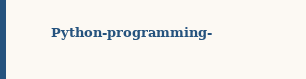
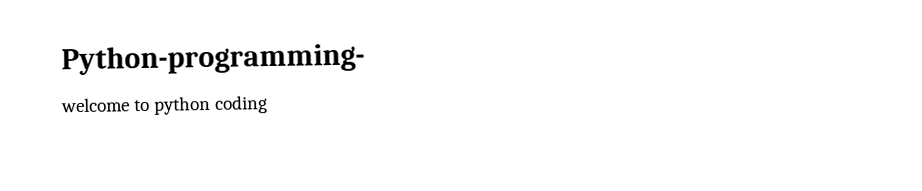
(212, 33) none -> [60,95,269,115] // welcome to python coding

